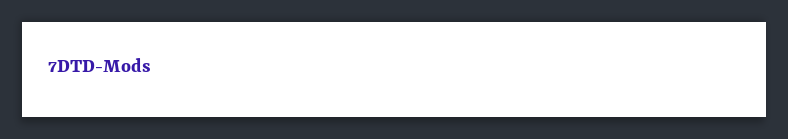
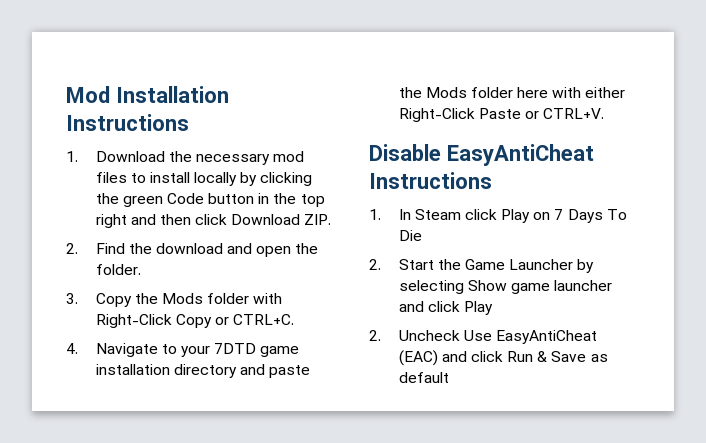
[48,58,151,72] 7DTD-Mods -> [66,86,229,103] [66,114,189,131] [66,151,305,165] [95,172,313,186] [95,193,325,207] [95,214,332,228] [66,243,319,257] [95,264,141,275] [66,293,283,307] [95,314,295,328] [66,343,300,357] [95,364,311,378] [398,87,626,98] [398,108,605,122] [369,144,594,166] [369,172,492,189] [369,209,627,223] [398,230,422,241] [369,259,595,273] [398,280,613,294] [398,301,493,315] [369,330,597,344] [398,350,608,366] [398,372,449,383] Mod Installation Instructions // 1. Download the necessary mod files to install locally by clicking the green Code button in the top right and then click Download ZIP. // 2. Find the download and open the folder. // 3. Copy the Mods folder with Right-Click Copy or CTRL+C. // 4. Navigate to your 7DTD game installation directory and paste the Mods folder here with either Right-Click Paste or CTRL+V. // Disable EasyAntiCheat Instructions // 1. In Steam click Play on 7 Days To Die // 2. Start the Game Launcher by selecting Show game launcher and click Play // 2. Uncheck Use EasyAntiCheat (EAC) and click Run & Save as default

